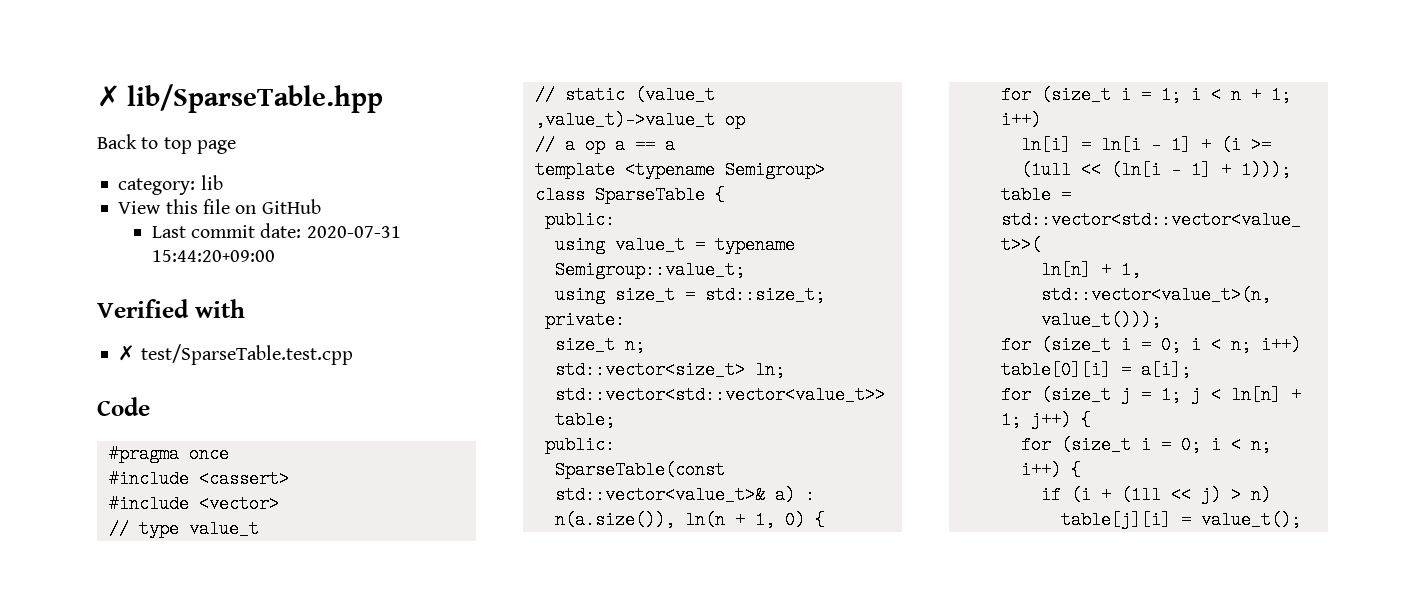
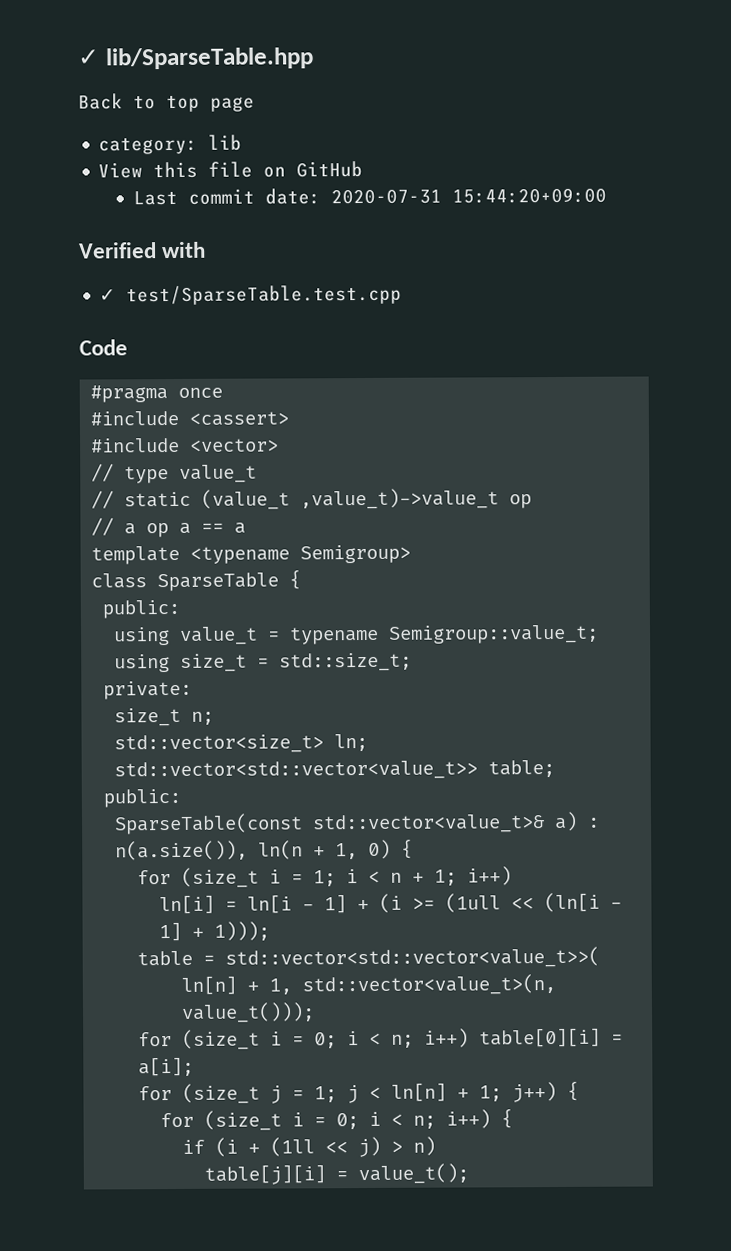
[97,85,120,107] ✗ -> [77,49,100,66] ✓
[118,345,136,361] ✗ -> [99,289,117,302] ✓

